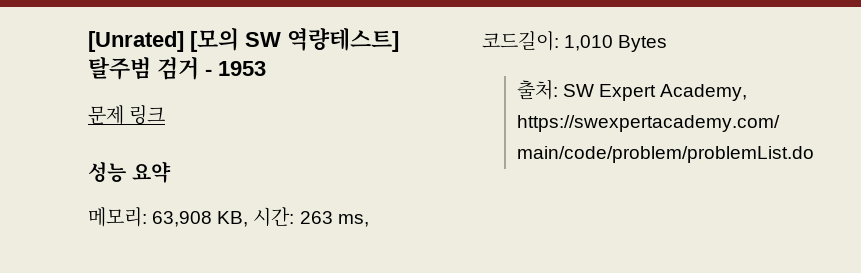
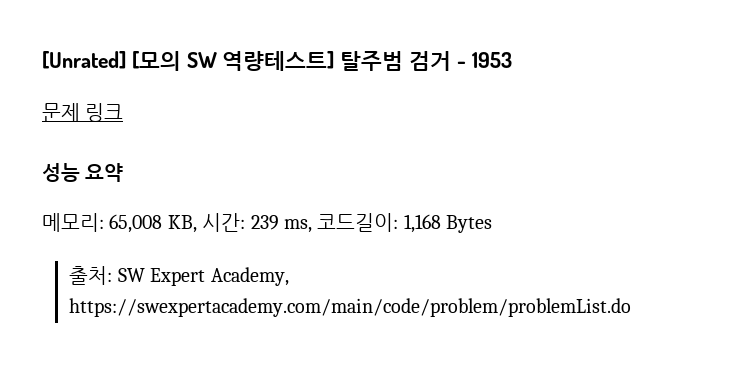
[152,211,213,227] 63,908 -> [109,214,163,233] 65,008
[299,211,333,224] 263 -> [250,215,279,230] 239
[564,35,614,51] 1,010 -> [403,214,441,233] 1,168

